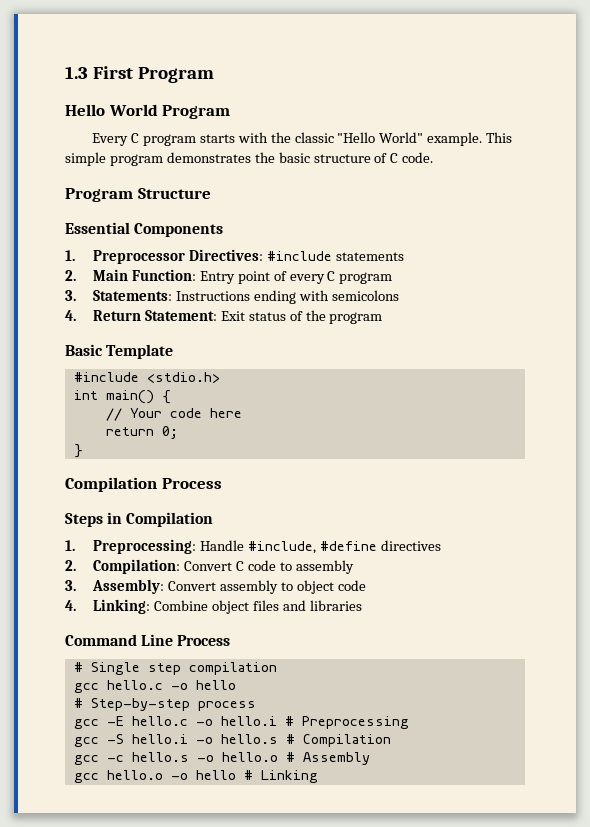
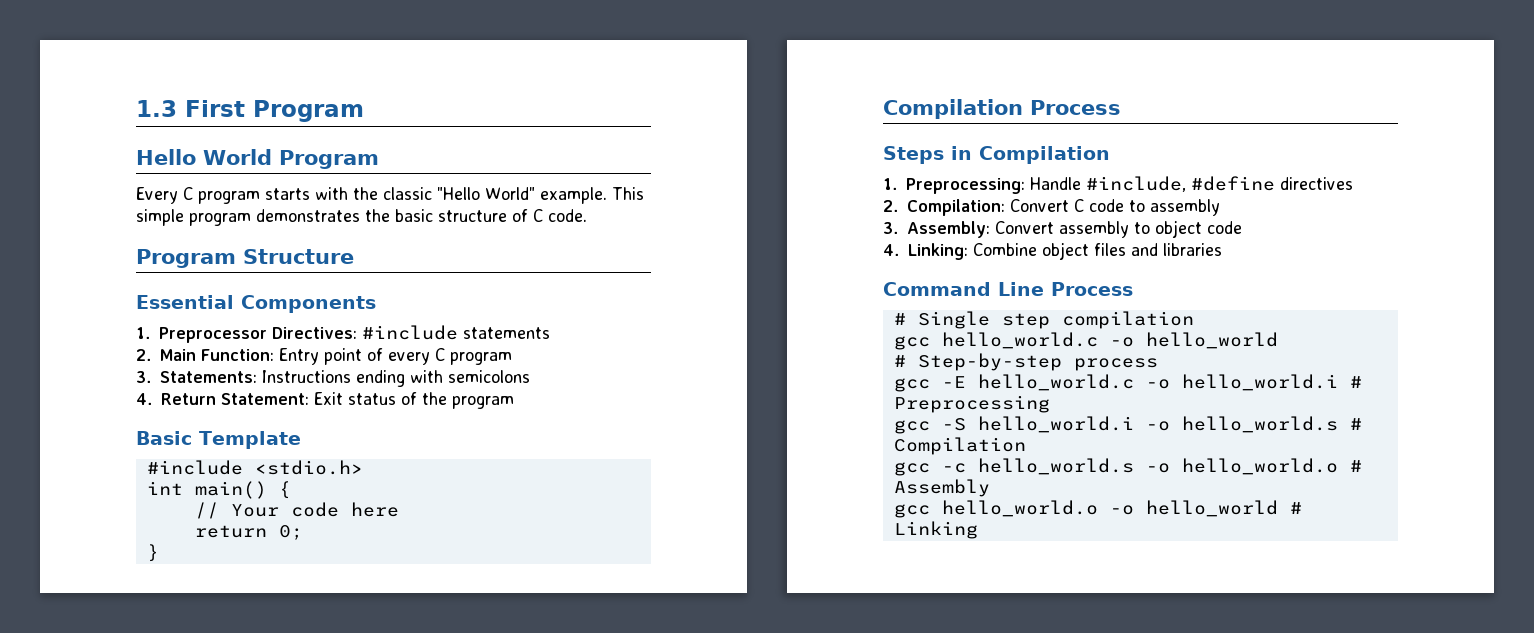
[106,680,236,690] hello.c -o hello -> [941,332,1278,349] hello_world.c -o hello_world
[131,716,277,726] hello.c -o hello.i -> [977,374,1338,391] hello_world.c -o hello_world.i
[131,734,278,744] hello.i -o hello.s -> [977,416,1338,433] hello_world.i -o hello_world.s
[131,752,278,762] hello.s -o hello.o -> [977,458,1338,475] hello_world.s -o hello_world.o
[106,770,236,780] hello.o -o hello -> [941,500,1278,517] hello_world.o -o hello_world

